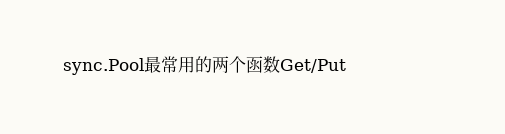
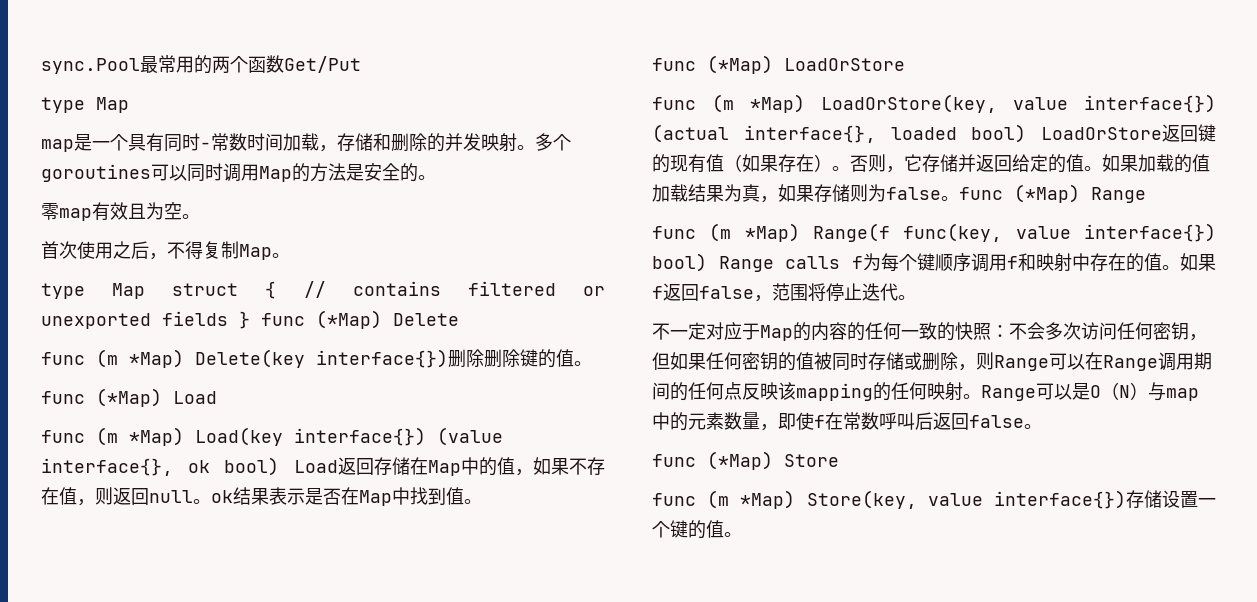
(346, 66) none -> [41,97,129,113] [41,133,571,152] [41,163,436,182] [41,202,200,221] [41,241,290,260] [41,281,605,299] [41,310,459,329] [41,349,592,368] [41,388,217,407] [41,427,503,446] [41,457,605,476] [41,487,482,506] [652,55,905,74] [652,94,1216,113] [652,124,1216,143] [652,154,1210,173] [652,184,1146,203] [652,223,1216,242] [652,253,1216,272] [652,283,916,302] [652,322,1207,341] [652,352,1212,371] [652,382,1199,401] [652,412,1042,431] [652,451,839,470] [652,490,1216,509] [652,520,742,539] // type Map // map是一个具有同时-常数时间加载，存储和删除的并发映射。多个goroutines可以同时调用Map的方法是安全的。 // 零map有效且为空。 // 首次使用之后，不得复制Map。 // type Map struct { // contains filtered or unexported fields } func (*Map) Delete // func (m *Map) Delete(key interface{})删除删除键的值。 // func (*Map) Load // func (m *Map) Load(key interface{}) (value interface{}, ok bool) Load返回存储在Map中的值，如果不存在值，则返回null。ok结果表示是否在Map中找到值。 // func (*Map) LoadOrStore // func (m *Map) LoadOrStore(key, value interface{}) (actual interface{}, loaded bool) LoadOrStore返回键的现有值（如果存在）。否则，它存储并返回给定的值。如果加载的值加载结果为真，如果存储则为false。func (*Map) Range // func (m *Map) Range(f func(key, value interface{}) bool) Range calls f为每个键顺序调用f和映射中存在的值。如果f返回false，范围将停止迭代。 // 不一定对应于Map的内容的任何一致的快照：不会多次访问任何密钥，但如果任何密钥的值被同时存储或删除，则Range可以在Range调用期间的任何点反映该mapping的任何映射。Range可以是O（N）与map中的元素数量，即使f在常数呼叫后返回false。 // func (*Map) Store // func (m *Map) Store(key, value interface{})存储设置一个键的值。

